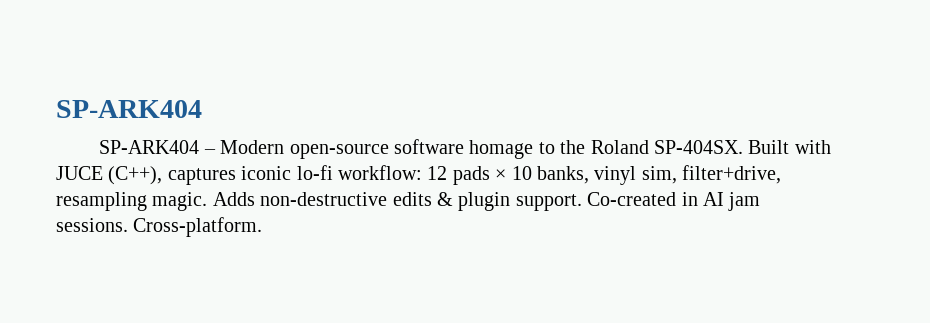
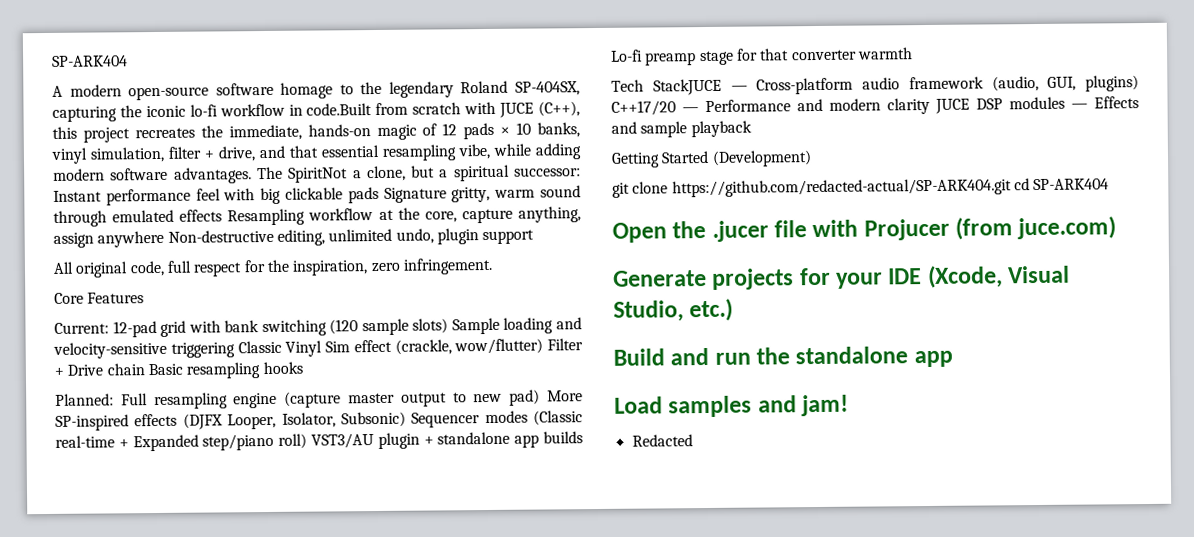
[56,100,202,118] [99,140,285,154] SP-ARK404 // SP-ARK404 – Modern -> [52,55,128,67] [52,84,122,97] SP-ARK404 // A modern
[590,140,831,154] [56,165,422,185] Roland SP-404SX. Built with JUCE (C++), captures iconic lo-fi workflow: -> [388,80,580,98] [52,101,581,122] [52,123,438,143] legendary Roland SP-404SX, capturing the iconic lo-fi workflow in code.Built from scratch with JUCE (C++), this project recreates the immediate, hands-on magic of
[641,165,782,184] [56,192,761,211] [56,217,263,237] sim, filter+drive, resampling magic. Adds non-destructive edits & plugin support. Co-created in AI jam sessions. Cross-platform. -> [90,143,582,163] [53,164,582,184] [53,185,581,206] [53,206,581,227] [53,228,535,248] [53,257,493,278] [54,292,145,304] [54,317,583,338] [53,338,583,359] [54,361,303,379] [55,389,584,410] [55,410,583,431] [55,431,584,452] [611,47,913,66] [611,75,1139,96] [611,96,1139,116] [611,120,752,138] [611,150,812,168] [612,178,1110,198] [612,216,1117,243] [613,265,1071,290] [613,298,734,322] [613,346,953,368] [614,394,850,418] [631,434,693,447] simulation, filter + drive, and that essential resampling vibe, while adding modern software advantages. The SpiritNot a clone, but a spiritual successor: Instant performance feel with big clickable pads Signature gritty, warm sound through emulated effects Resampling workflow at the core, capture anything, assign anywhere Non-destructive editing, unlimited undo, plugin support // All original code, full respect for the inspiration, zero infringement. // Core Features // Current: 12-pad grid with bank switching (120 sample slots) Sample loading and velocity-sensitive triggering Classic Vinyl Sim effect (crackle, wow/flutter) Filter + Drive chain Basic resampling hooks // Planned: Full resampling engine (capture master output to new pad) More SP-inspired effects (DJFX Looper, Isolator, Subsonic) Sequencer modes (Classic real-time + Expanded step/piano roll) VST3/AU plugin + standalone app builds Lo-fi preamp stage for that converter warmth // Tech StackJUCE — Cross-platform audio framework (audio, GUI, plugins) C++17/20 — Performance and modern clarity JUCE DSP modules — Effects and sample playback // Getting Started (Development) // git clone https://github.com/redacted-actual/SP-ARK404.git cd SP-ARK404 // Open the .jucer file with Projucer (from juce.com) // Generate projects for your IDE (Xcode, Visual Studio, etc.) // Build and run the standalone app // Load samples and jam! // Redacted

